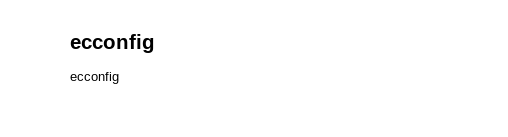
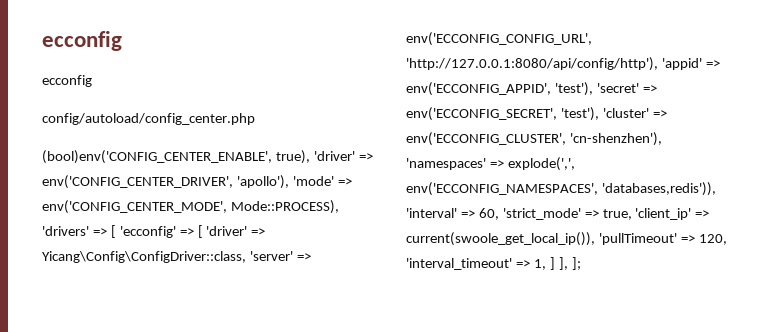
(119, 78) none -> [42,113,255,125] [42,150,373,164] [42,175,352,189] [42,200,339,214] [42,225,266,238] [42,251,311,263] [406,32,592,46] [406,57,720,71] [406,82,657,96] [406,107,667,121] [406,132,662,146] [406,157,575,171] [406,182,716,196] [406,208,710,220] [406,232,727,246] [406,257,581,270] // config/autoload/config_center.php // (bool)env('CONFIG_CENTER_ENABLE', true), 'driver' => env('CONFIG_CENTER_DRIVER', 'apollo'), 'mode' => env('CONFIG_CENTER_MODE', Mode::PROCESS), 'drivers' => [ 'ecconfig' => [ 'driver' => Yicang\Config\ConfigDriver::class, 'server' => env('ECCONFIG_CONFIG_URL', 'http://127.0.0.1:8080/api/config/http'), 'appid' => env('ECCONFIG_APPID', 'test'), 'secret' => env('ECCONFIG_SECRET', 'test'), 'cluster' => env('ECCONFIG_CLUSTER', 'cn-shenzhen'), 'namespaces' => explode(',', env('ECCONFIG_NAMESPACES', 'databases,redis')), 'interval' => 60, 'strict_mode' => true, 'client_ip' => current(swoole_get_local_ip()), 'pullTimeout' => 120, 'interval_timeout' => 1, ] ], ];

